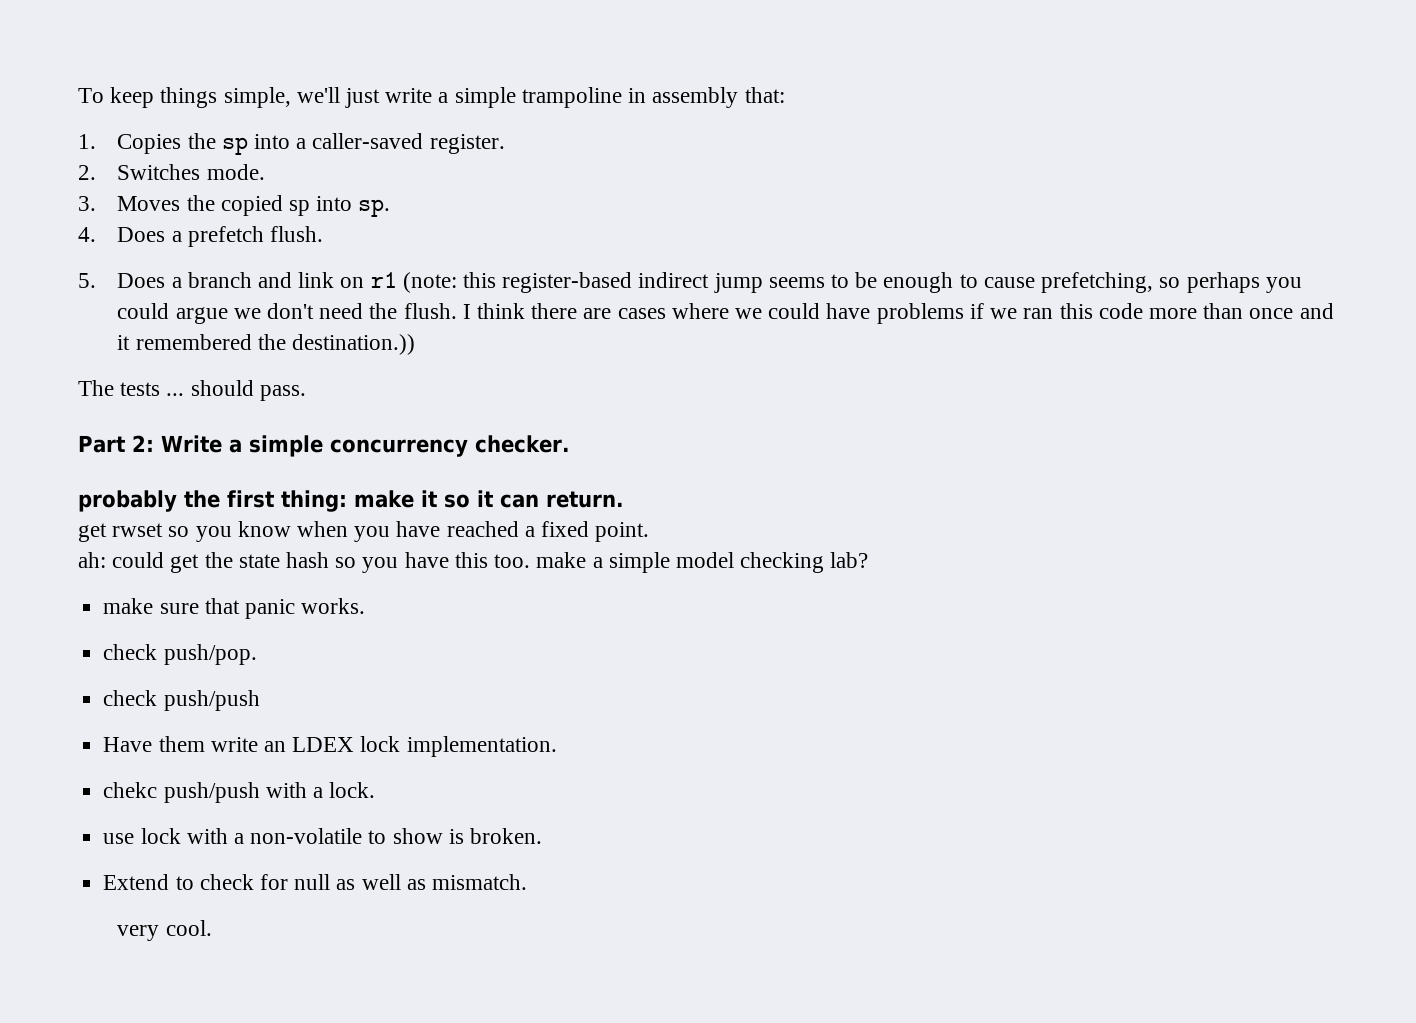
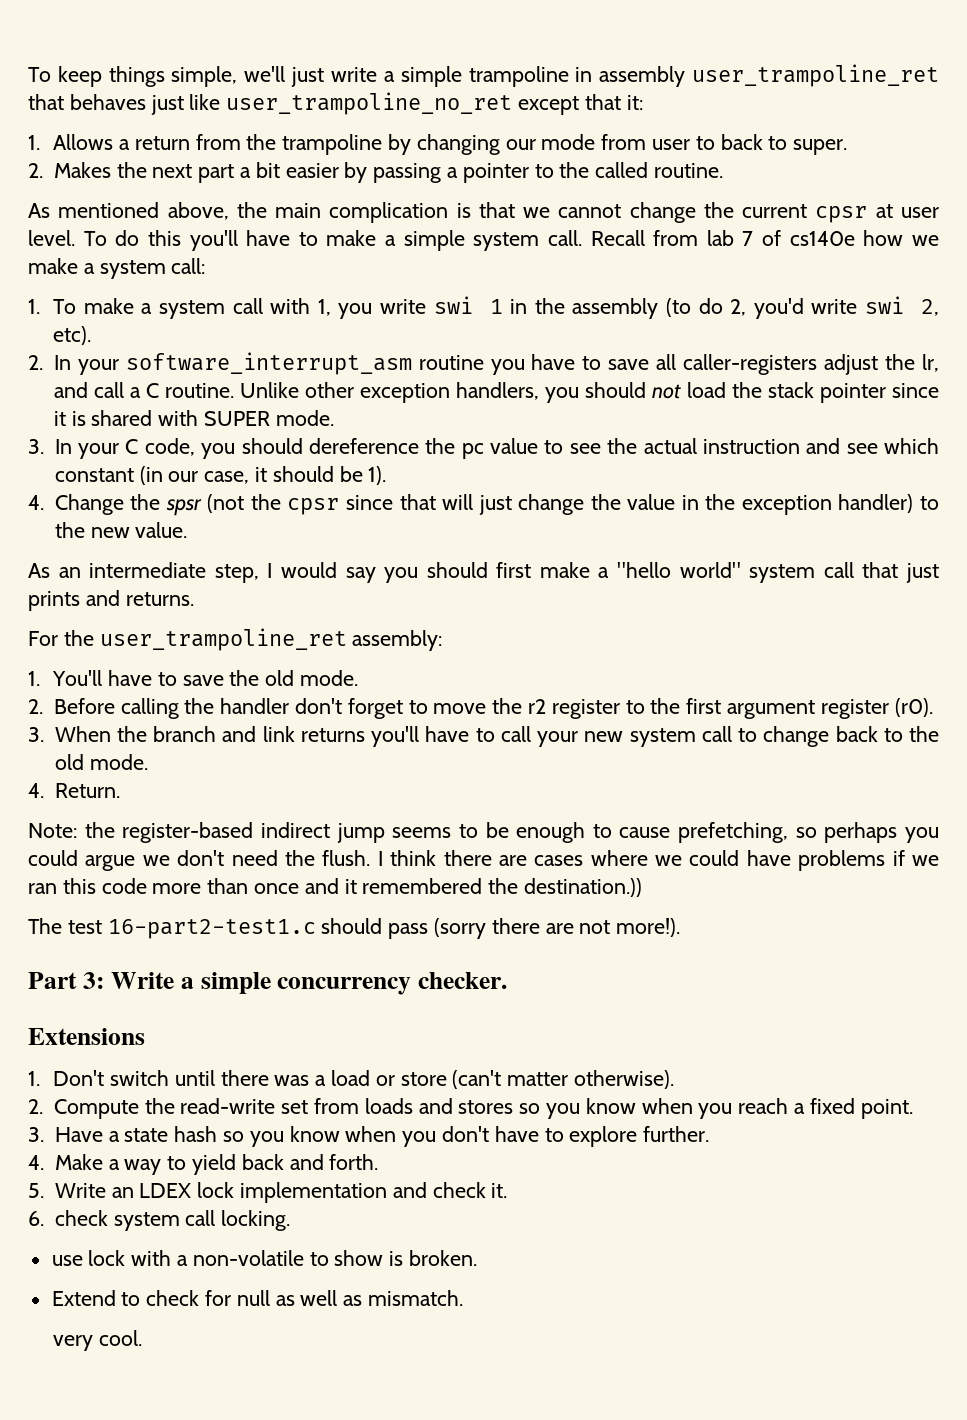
[744,87,785,103] [78,133,505,155] [78,164,265,180] [78,195,391,217] [78,226,323,247] [78,272,497,293] that: // 1. Copies the sp into a caller-saved register. // 2. Switches mode. // 3. Moves the copied sp into sp. // 4. Does a prefetch flush. // 5. Does a branch and link on r1 (note: this -> [691,64,939,87] [28,92,643,115] [28,134,848,155] [28,162,724,183] [28,202,939,223] [28,230,940,251] [28,258,206,279] [28,296,939,319] [53,326,92,345] [28,352,940,375] [53,382,939,403] [53,410,334,426] [28,438,940,459] [54,466,387,485] [28,494,939,516] [54,522,188,538] [28,562,940,583] [28,590,194,611] [28,628,443,651] [28,670,358,686] [28,698,933,719] [28,726,939,747] [54,754,148,770] [28,783,120,798] [28,822,115,838] user_trampoline_ret that behaves just like user_trampoline_no_ret except that it: // 1. Allows a return from the trampoline by changing our mode from user to back to super. // 2. Makes the next part a bit easier by passing a pointer to the called routine. // As mentioned above, the main complication is that we cannot change the current cpsr at user level. To do this you'll have to make a simple system call. Recall from lab 7 of cs140e how we make a system call: // 1. To make a system call with 1, you write swi 1 in the assembly (to do 2, you'd write swi 2, etc). // 2. In your software_interrupt_asm routine you have to save all caller-registers adjust the lr, and call a C routine. Unlike other exception handlers, you should not load the stack pointer since it is shared with SUPER mode. // 3. In your C code, you should dereference the pc value to see the actual instruction and see which constant (in our case, it should be 1). // 4. Change the spsr (not the cpsr since that will just change the value in the exception handler) to the new value. // As an intermediate step, I would say you should first make a "hello world" system call that just prints and returns. // For the user_trampoline_ret assembly: // 1. You'll have to save the old mode. // 2. Before calling the handler don't forget to move the r2 register to the first argument register (r0). // 3. When the branch and link returns you'll have to call your new system call to change back to the old mode. // 4. Return. // Note: the
[120,380,306,401] tests ... should pass. -> [67,918,681,939] test 16-part2-test1.c should pass (sorry there are not more!).
[131,435,154,452] 2: -> [82,972,104,989] 3:
[78,490,624,512] [78,521,519,542] probably the first thing: make it so it can return. // get rwset so you know when you have reached -> [28,1028,145,1045] [28,1070,675,1089] [28,1098,789,1119] Extensions // 1. Don't switch until there was a load or store (can't matter otherwise). // 2. Compute the read-write set from loads and stores so you know when you reach
[78,552,869,573] [103,598,366,619] [103,644,257,665] [103,690,260,711] [103,736,557,757] [103,782,376,803] ah: could get the state hash so you have this too. make a simple model checking lab? // make sure that panic works. // check push/pop. // check push/push // Have them write an LDEX lock implementation. // chekc push/push with a lock. -> [28,1126,710,1147] [28,1154,379,1175] [28,1182,508,1203] [28,1210,291,1231] 3. Have a state hash so you know when you don't have to explore further. // 4. Make a way to yield back and forth. // 5. Write an LDEX lock implementation and check it. // 6. check system call locking.

